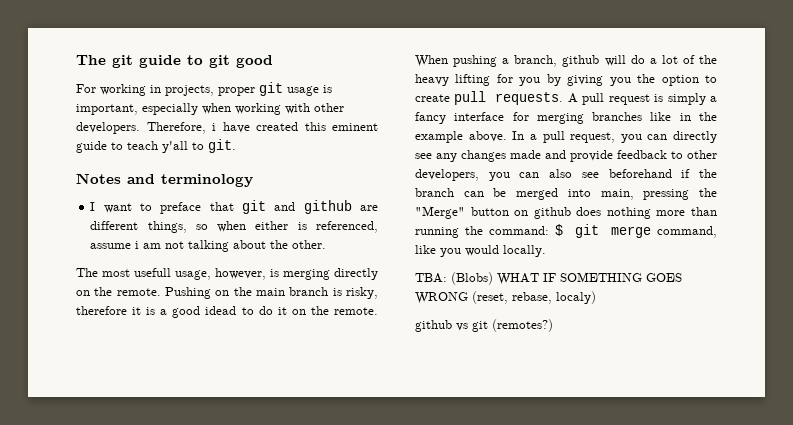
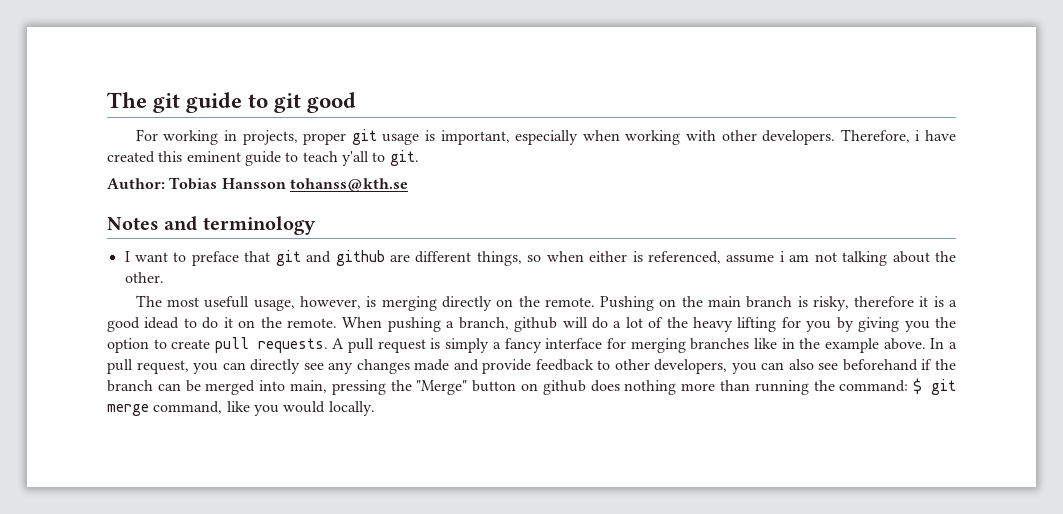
(236, 146) none -> [107,177,408,192] // Author: Tobias Hansson tohanss@kth.se
[415,272,682,285] [415,291,596,304] [415,319,553,332] // TBA: (Blobs) WHAT IF SOMETHING GOES WRONG (reset, rebase, localy) // github vs git (remotes?) -> (375, 408) none

